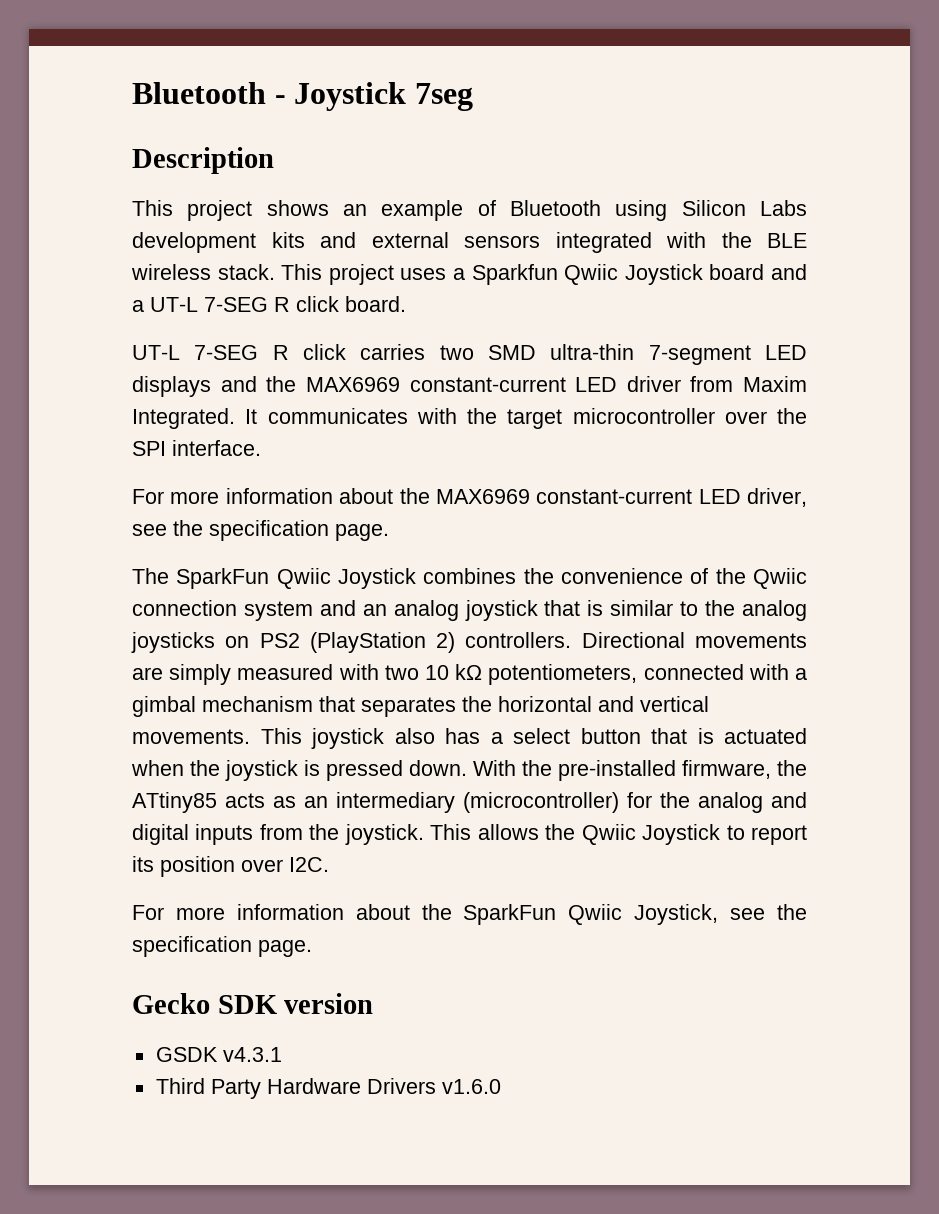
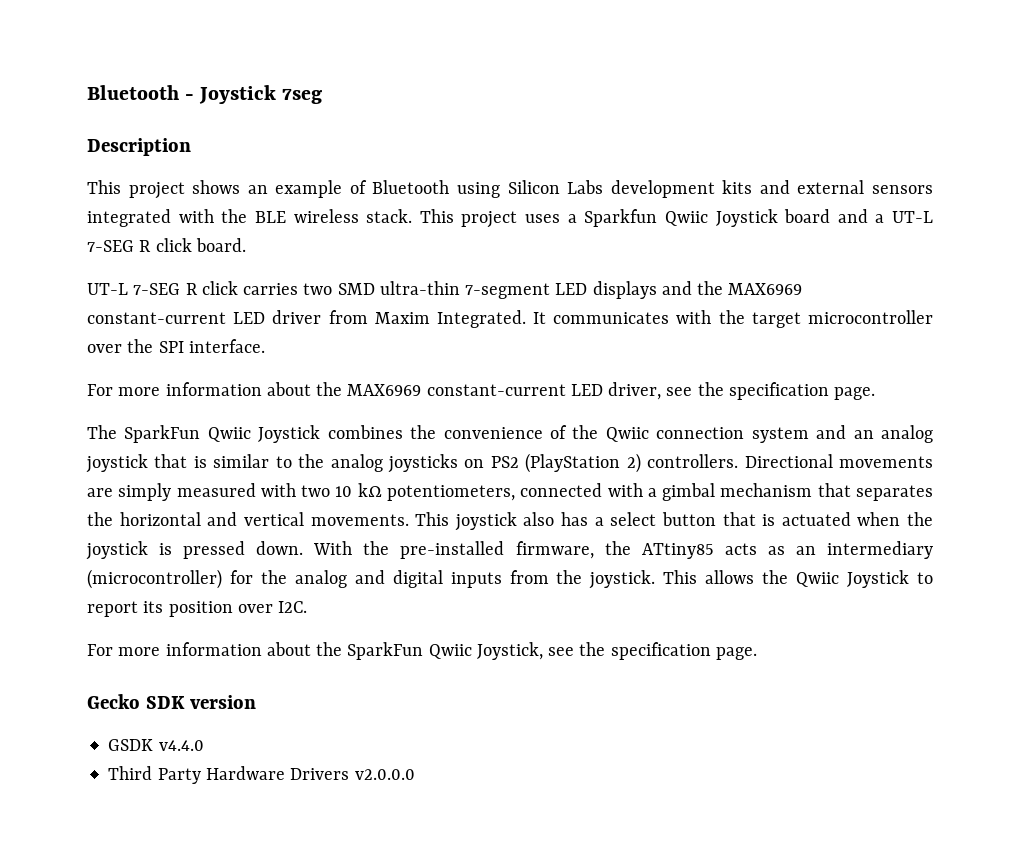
[222,1047,282,1062] v4.3.1 -> [158,740,204,751] v4.4.0
[441,1079,501,1094] v1.6.0 -> [354,769,415,780] v2.0.0.0

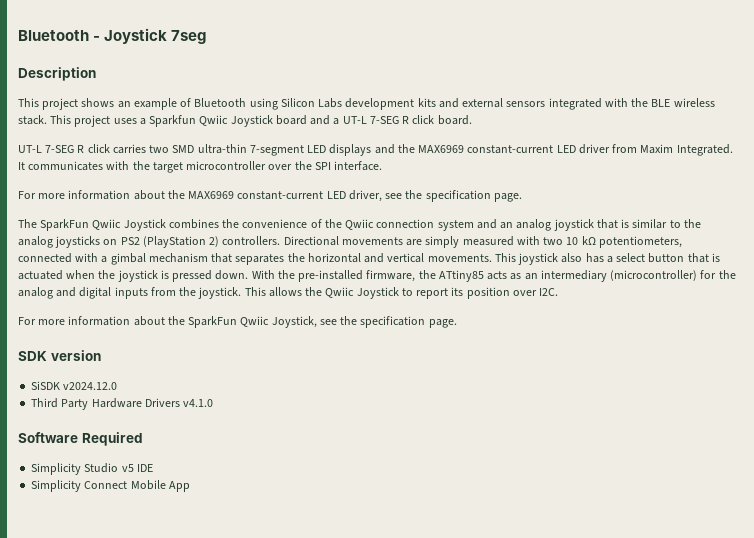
[87,694,140,709] Gecko -> (457, 323) none
[108,739,204,751] GSDK v4.4.0 -> [31,381,118,390] SiSDK v2024.12.0
[354,769,415,780] v2.0.0.0 -> [183,399,214,407] [18,432,143,446] [31,463,153,475] [31,480,190,492] v4.1.0 // Software Required // Simplicity Studio v5 IDE // Simplicity Connect Mobile App

